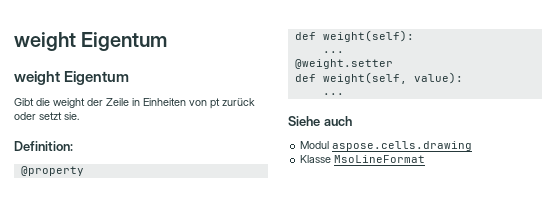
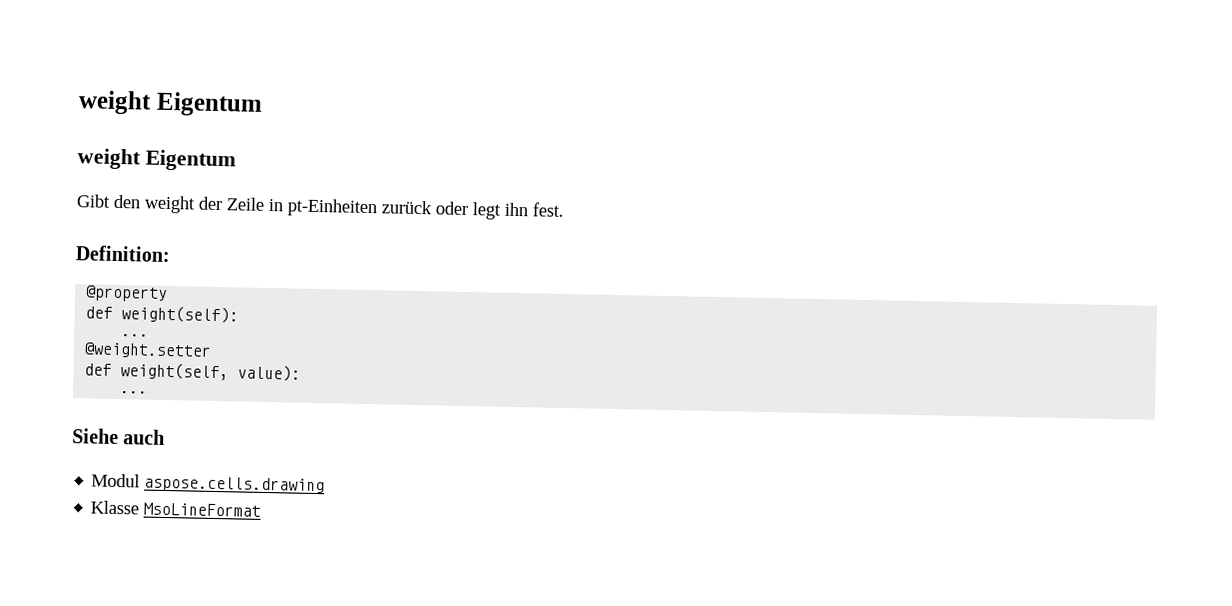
[36,98,50,106] die -> [113,194,141,209] den
[143,98,255,109] [14,112,79,120] Einheiten von pt zurück oder setzt sie. -> [287,198,564,220] pt-Einheiten zurück oder legt ihn fest.

